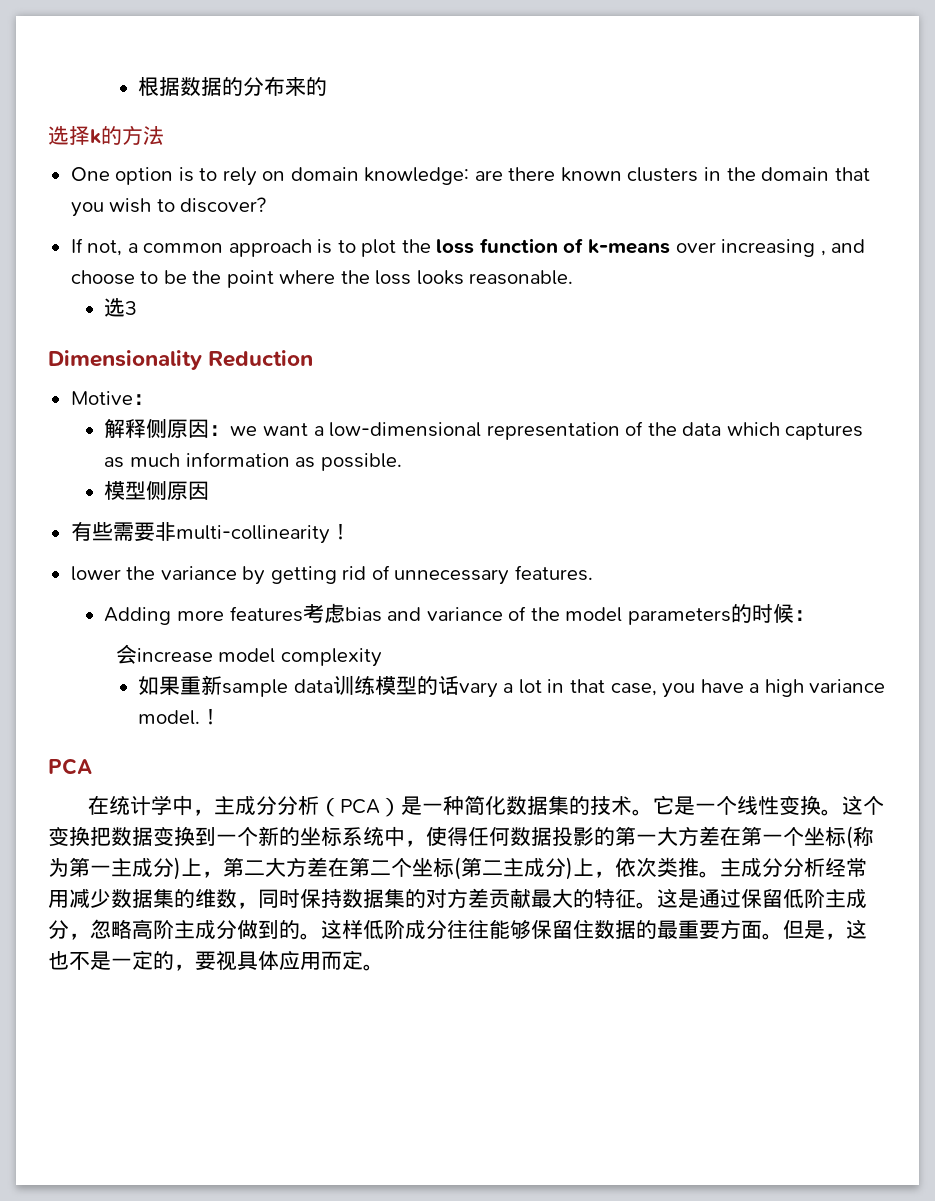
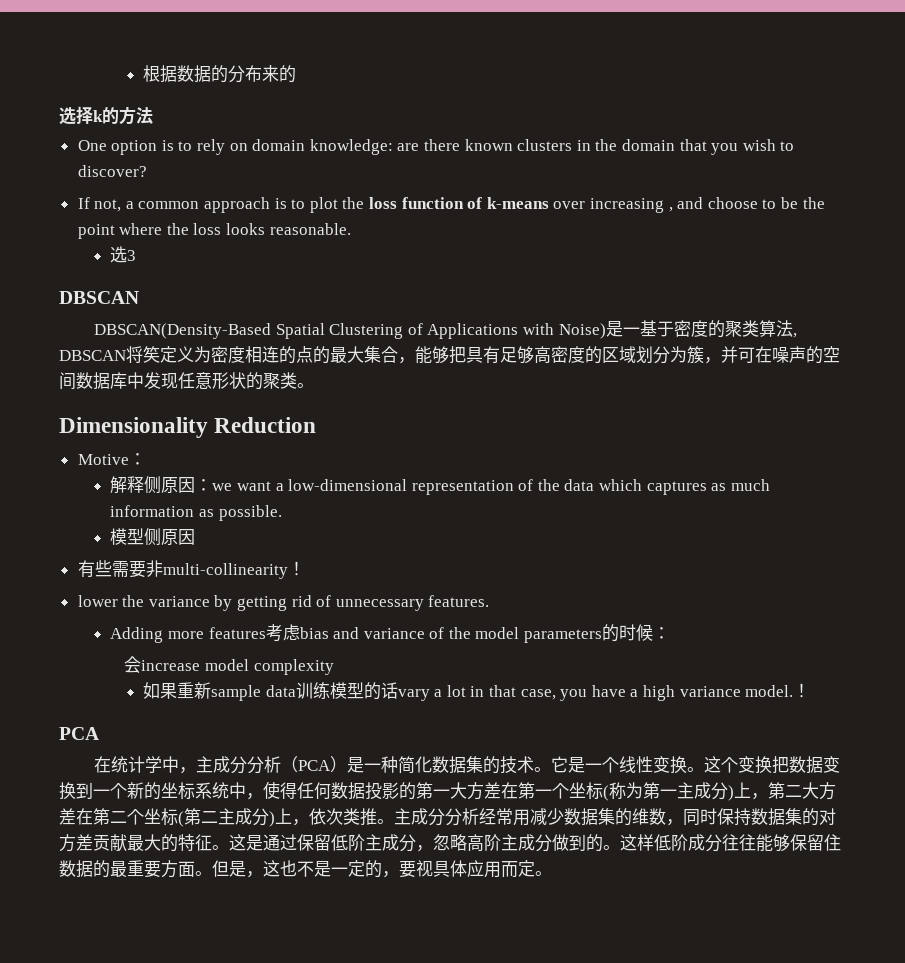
(138, 308) none -> [59,291,139,304] [94,320,797,339] [59,346,840,364] [59,372,314,390] // DBSCAN // DBSCAN(Density-Based Spatial Clustering of Applications with Noise)是一基于密度的聚类算法, DBSCAN将笶定义为密度相连的点的最大集合，能够把具有足够高密度的区域划分为簇，并可在噪声的空间数据库中发现任意形状的聚类。

